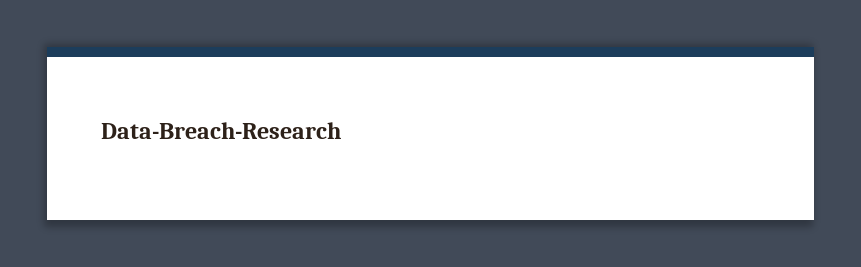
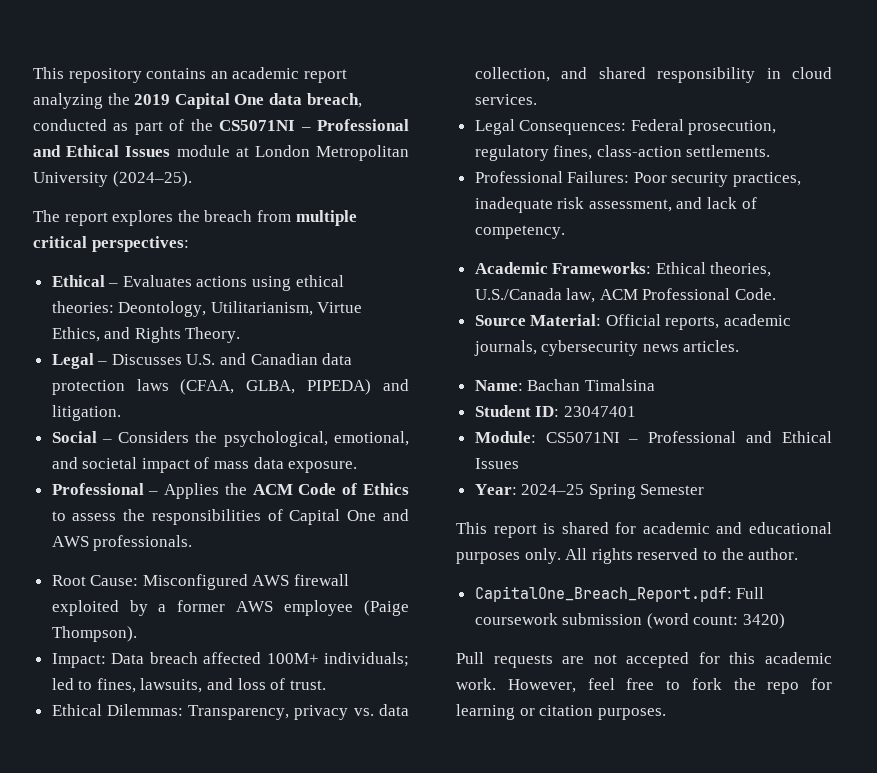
[101,122,341,139] Data-Breach-Research -> [33,67,347,83] [33,93,362,109] [33,119,409,135] [33,145,409,161] [33,171,192,187] [33,210,357,226] [33,236,189,252] [51,275,344,291] [51,301,363,317] [51,327,241,343] [51,353,353,369] [51,379,410,395] [51,405,121,421] [51,431,409,447] [51,457,358,473] [51,483,410,499] [51,509,410,525] [51,535,193,551] [51,574,350,590] [51,600,409,616] [51,626,137,642] [51,652,409,668] [51,678,326,693] [51,704,409,720] [474,67,832,83] [474,94,537,105] [474,119,777,135] [474,145,771,161] [474,171,802,187] [474,197,757,213] [474,225,565,239] [474,262,772,277] [474,288,777,303] [474,314,792,330] [473,340,740,356] [474,379,655,391] [474,405,636,417] [474,431,832,443] [474,458,519,469] [474,484,705,499] [456,522,832,538] [456,548,799,564] [474,586,765,602] [474,613,786,629] [456,652,832,668] [456,678,832,694] [456,704,666,720] This repository contains an academic report analyzing the 2019 Capital One data breach, conducted as part of the CS5071NI – Professional and Ethical Issues module at London Metropolitan University (2024–25). // The report explores the breach from multiple critical perspectives: // Ethical – Evaluates actions using ethical theories: Deontology, Utilitarianism, Virtue Ethics, and Rights Theory. // Legal – Discusses U.S. and Canadian data protection laws (CFAA, GLBA, PIPEDA) and litigation. // Social – Considers the psychological, emotional, and societal impact of mass data exposure. // Professional – Applies the ACM Code of Ethics to assess the responsibilities of Capital One and AWS professionals. // Root Cause: Misconfigured AWS firewall exploited by a former AWS employee (Paige Thompson). // Impact: Data breach affected 100M+ individuals; led to fines, lawsuits, and loss of trust. // Ethical Dilemmas: Transparency, privacy vs. data collection, and shared responsibility in cloud services. // Legal Consequences: Federal prosecution, regulatory fines, class-action settlements. // Professional Failures: Poor security practices, inadequate risk assessment, and lack of competency. // Academic Frameworks: Ethical theories, U.S./Canada law, ACM Professional Code. // Source Material: Official reports, academic journals, cybersecurity news articles. // Name: Bachan Timalsina // Student ID: 23047401 // Module: CS5071NI – Professional and Ethical Issues // Year: 2024–25 Spring Semester // This report is shared for academic and educational purposes only. All rights reserved to the author. // CapitalOne_Breach_Report.pdf: Full coursework submission (word count: 3420) // Pull requests are not accepted for this academic work. However, feel free to fork the repo for learning or citation purposes.

